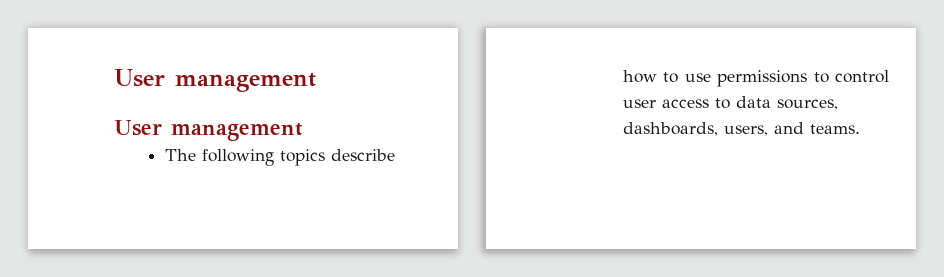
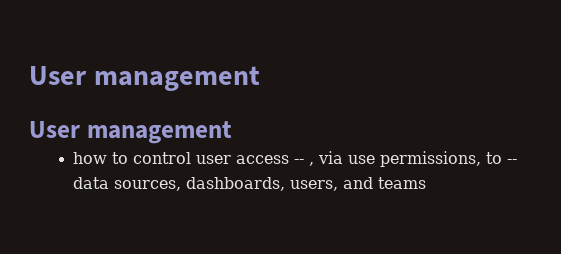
[164,149,395,166] [622,70,889,87] [622,98,730,109] The following topics describe how to use permissions to control user access to -> [73,151,518,167] how to control user access -- , via use permissions, to --
[809,124,860,134] teams. -> [378,177,427,189] teams

